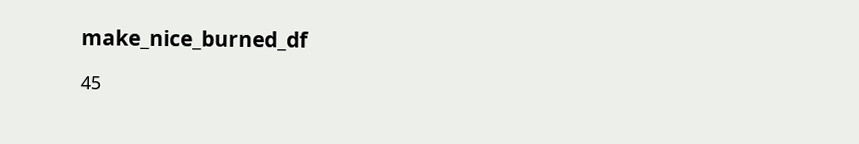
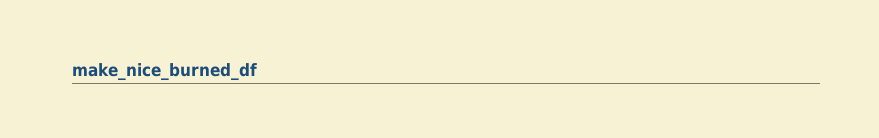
[80,76,101,90] // 45 -> (257, 72) none

